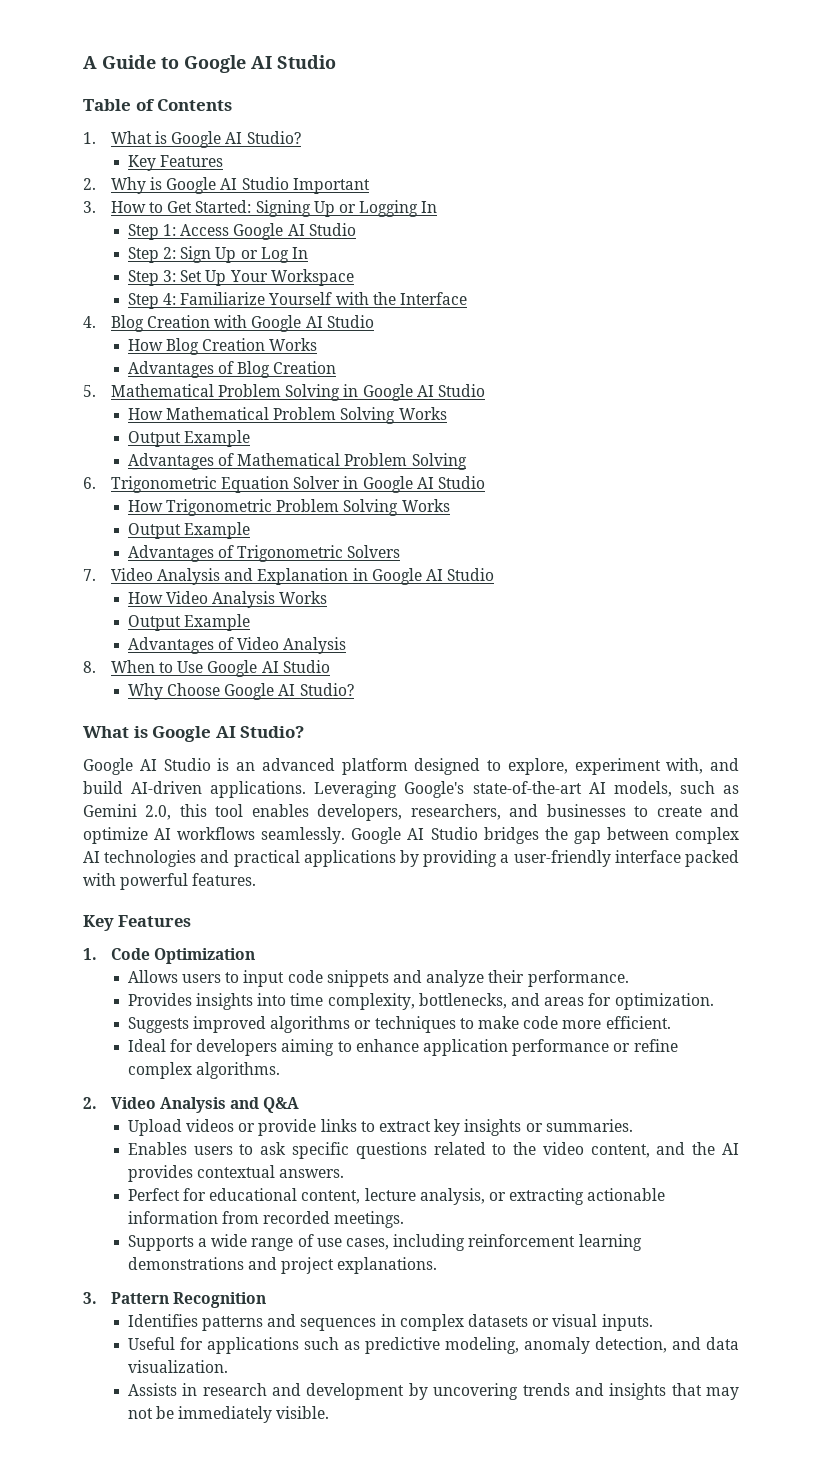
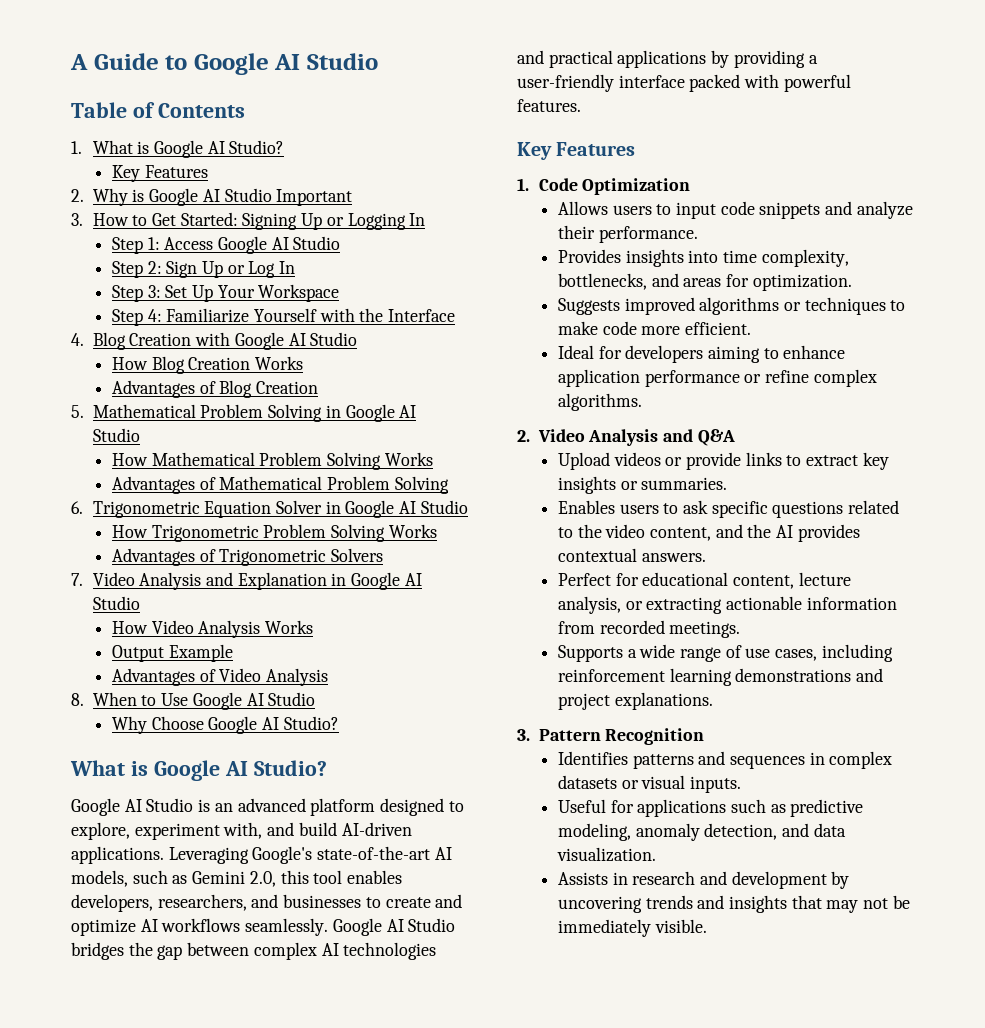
[127,430,251,447] // Output Example -> (433, 459) none
[127,522,251,539] // Output Example -> (437, 531) none

